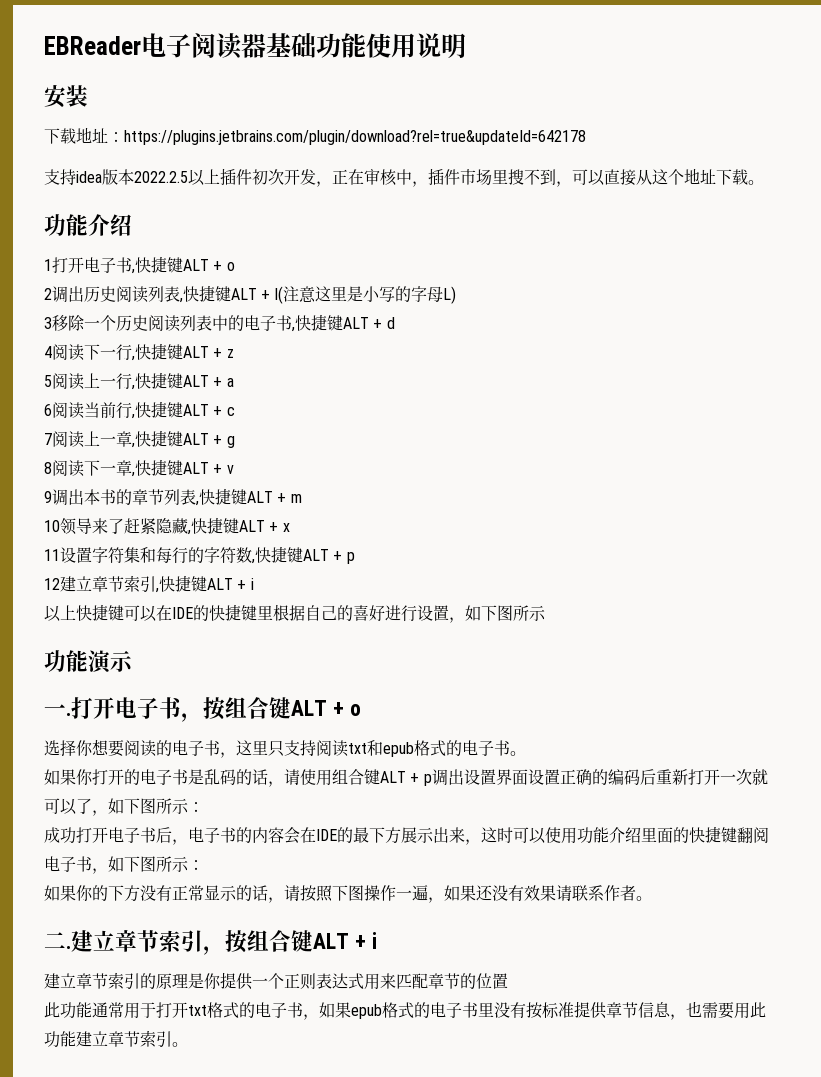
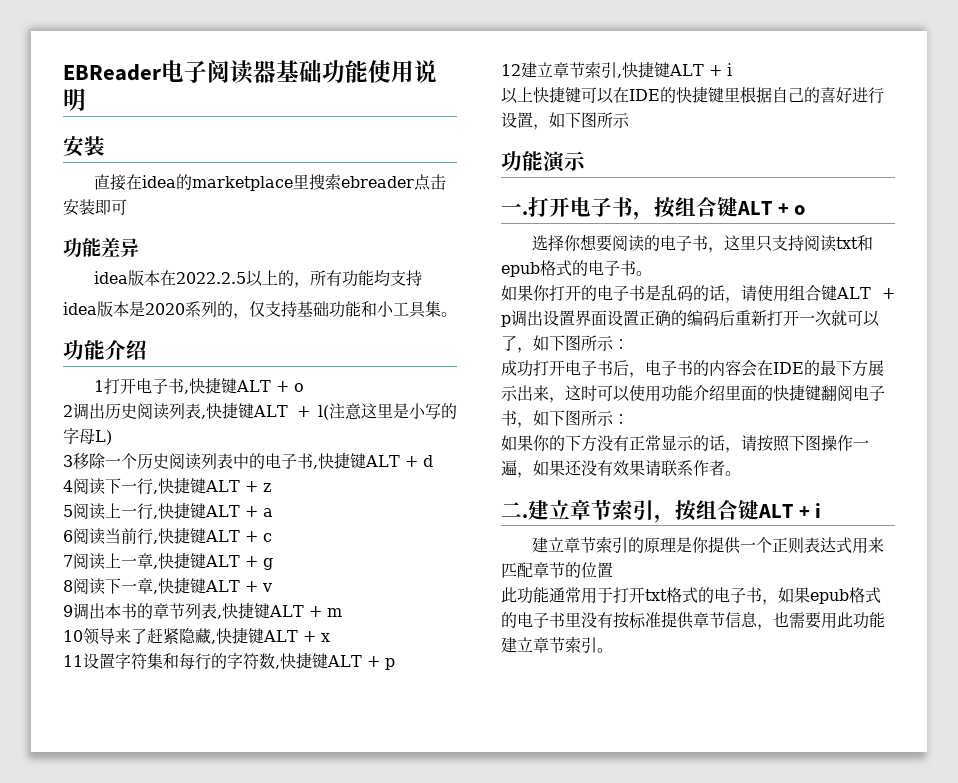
[44,127,586,145] [44,169,134,185] 下载地址：https://plugins.jetbrains.com/plugin/download?rel=true&updateId=642178 // 支持idea版本 -> [94,173,447,191] [63,199,127,216] [63,238,139,257] [94,270,177,286] 直接在idea的marketplace里搜索ebreader点击安装即可 // 功能差异 // idea版本在
[220,168,748,187] 插件初次开发，正在审核中，插件市场里搜不到，可以直接从这个地址下载 -> [278,270,423,288] [63,301,441,319] 的，所有功能均支持 // idea版本是2020系列的，仅支持基础功能和小工具集

